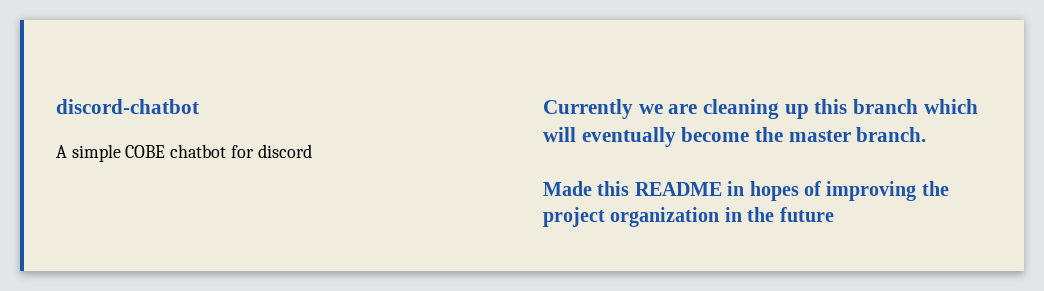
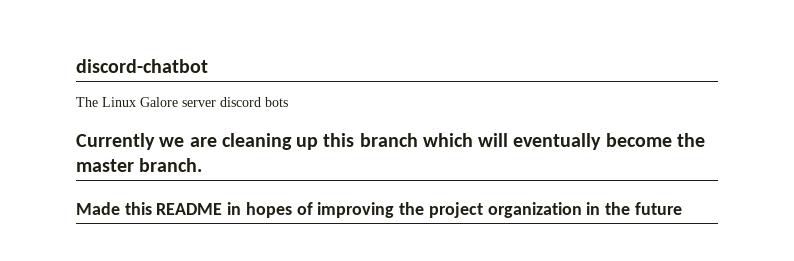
[56,144,254,162] A simple COBE chatbot for -> [76,97,216,107] The Linux Galore server
(312, 151) none -> [265,97,288,107] bots

